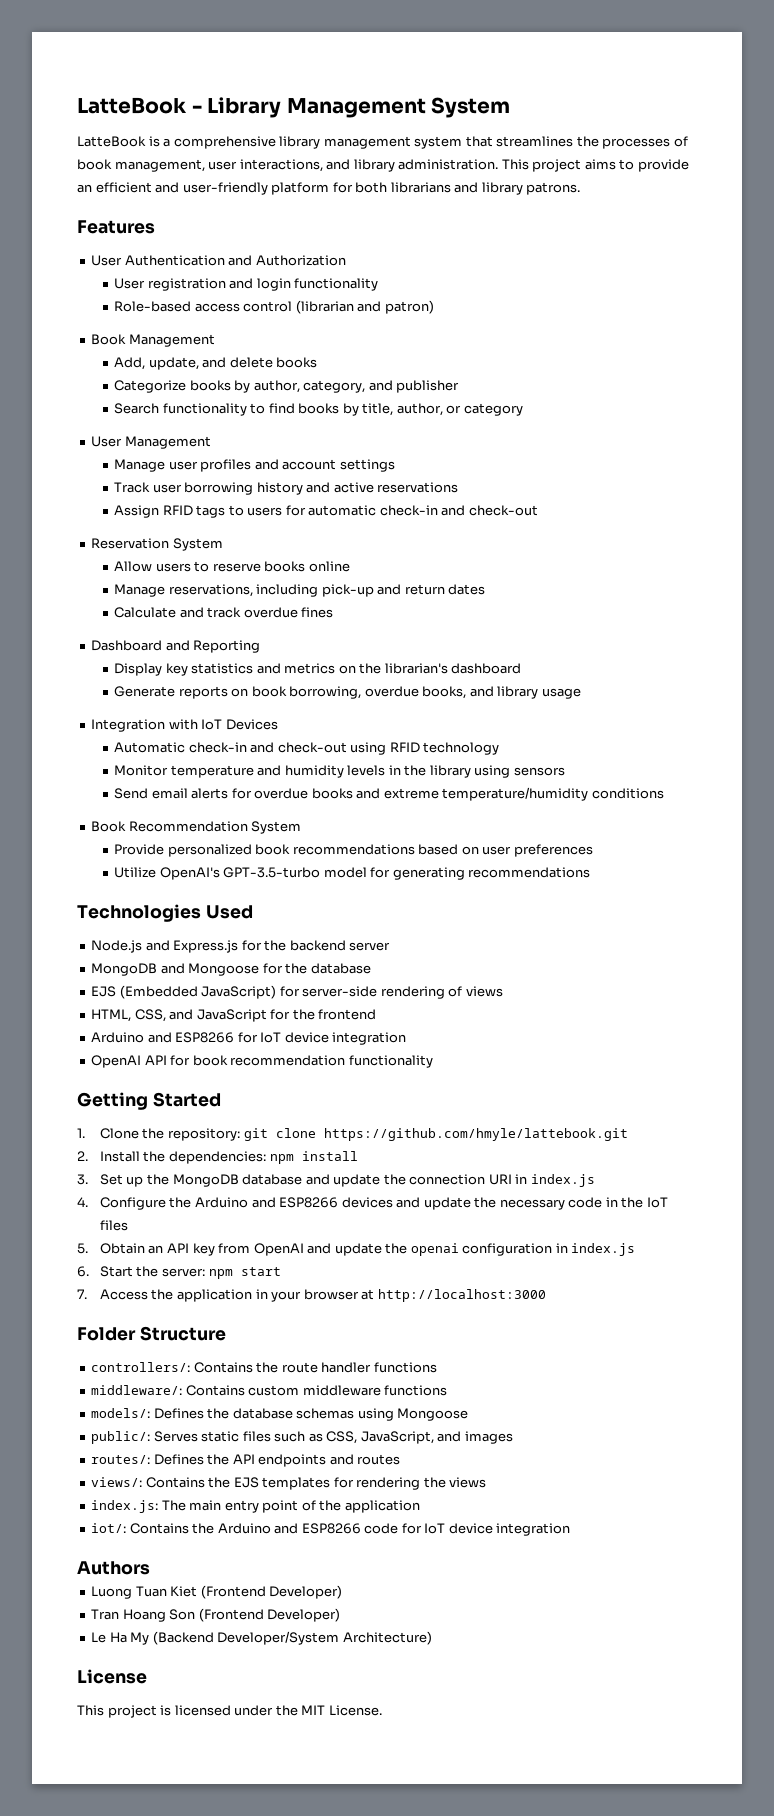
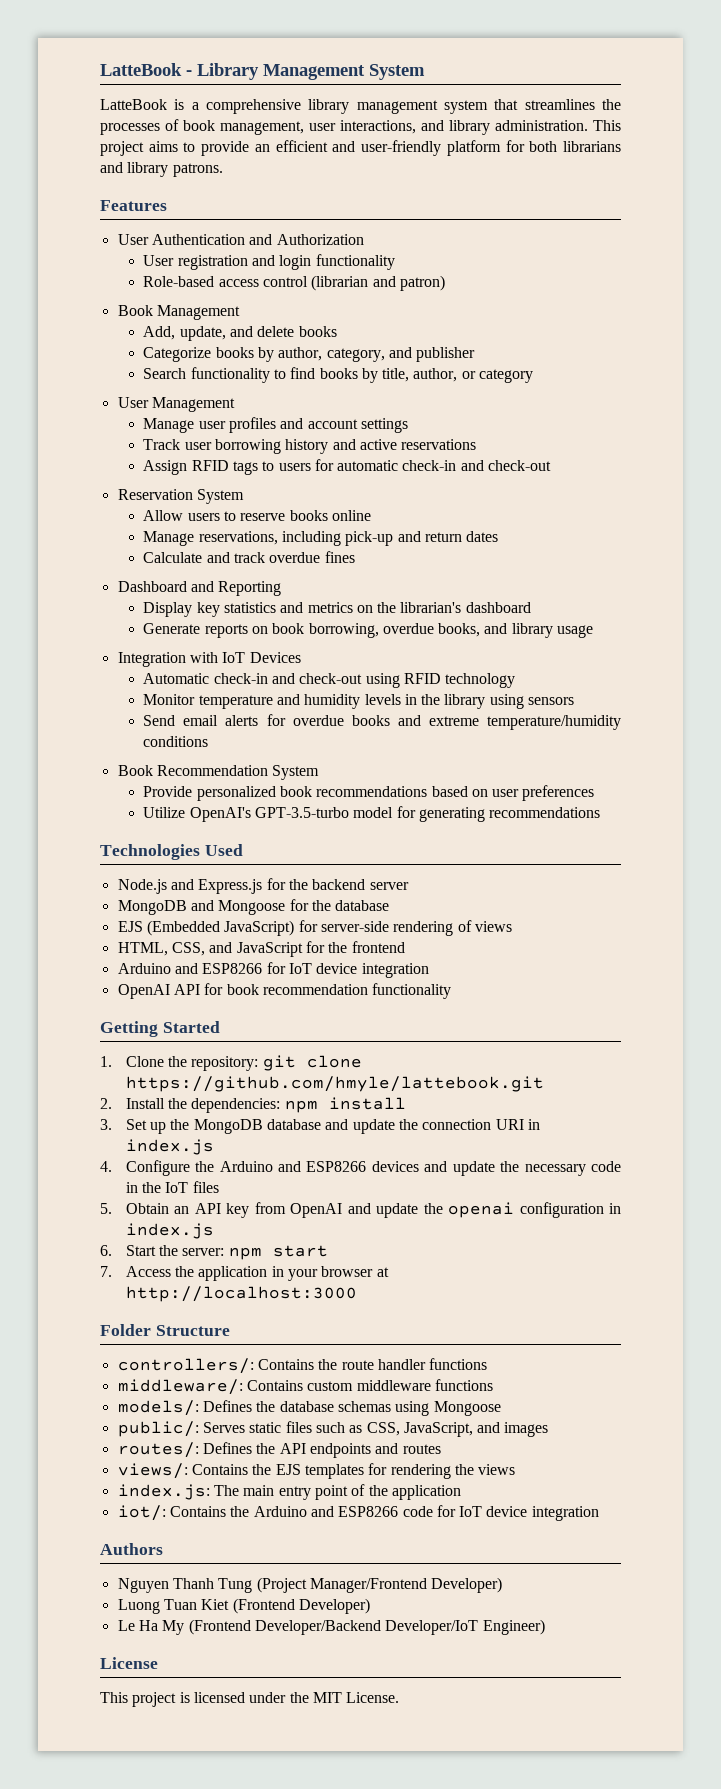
(150, 1568) none -> [117,1577,503,1593] // Nguyen Thanh Tung (Project Manager/Frontend Developer)
[91,1608,341,1622] // Tran Hoang Son (Frontend Developer) -> (370, 1606) none
[152,1631,432,1645] (Backend Developer/System Architecture) -> [188,1619,545,1635] (Frontend Developer/Backend Developer/IoT Engineer)

